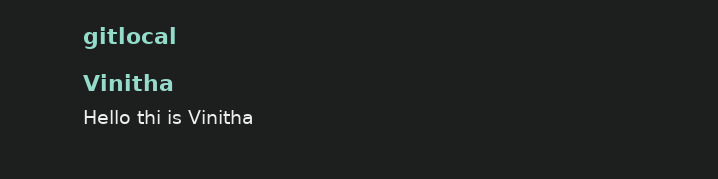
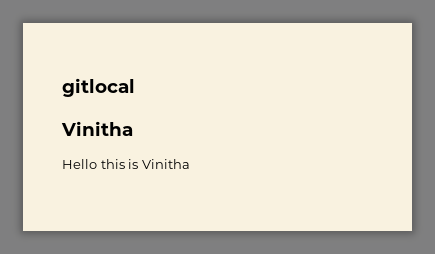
[137,110,161,124] thi -> [100,159,125,169] this

